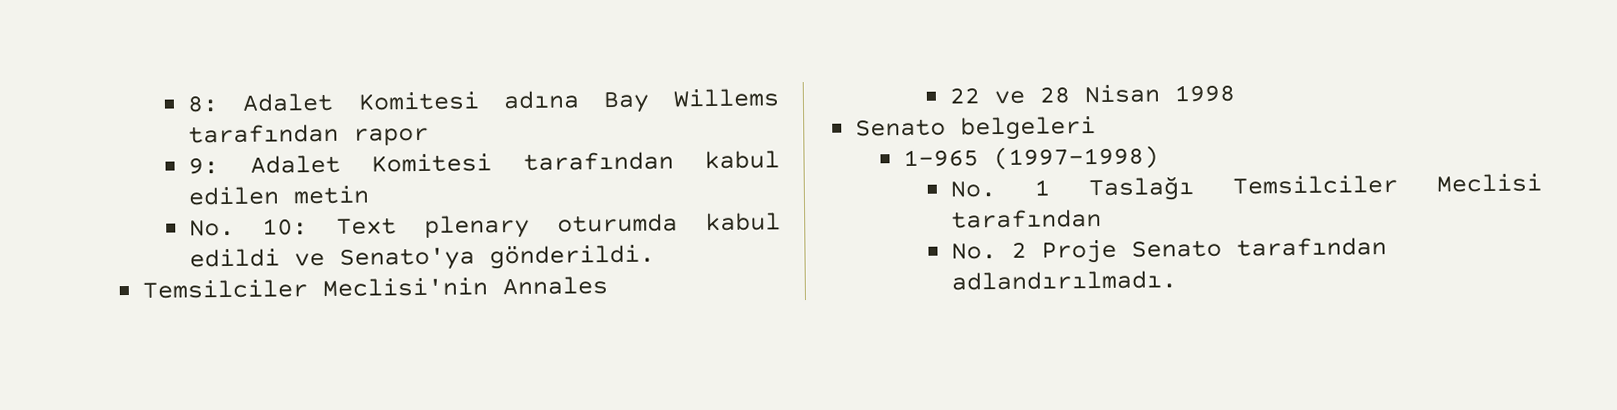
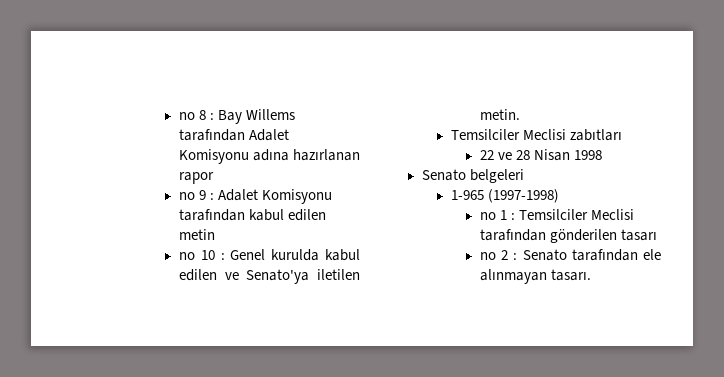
[187,88,779,114] [188,123,430,146] [188,150,780,175] [188,185,370,206] [189,212,781,239] [189,244,656,271] [141,276,608,299] 8: Adalet Komitesi adına Bay Willems tarafından rapor // 9: Adalet Komitesi tarafından kabul edilen metin // No. 10: Text plenary oturumda kabul edildi ve Senato'ya gönderildi. // Temsilciler Meclisi'nin Annales -> [178,109,296,124] [178,129,289,141] [178,149,360,164] [178,172,214,184] [178,189,333,204] [178,209,326,221] [178,229,215,240] [178,249,360,261] [178,269,360,284] [479,109,520,120] [450,129,622,141] no 8 : Bay Willems tarafından Adalet Komisyonu adına hazırlanan rapor // no 9 : Adalet Komisyonu tarafından kabul edilen metin // no 10 : Genel kurulda kabul edilen ve Senato'ya iletilen metin. // Temsilciler Meclisi zabıtları
[950,176,1195,202] No. 1 Taslağı -> [479,210,515,220] no 1 :
[951,237,1388,264] [951,270,1178,291] // No. 2 Proje Senato tarafından adlandırılmadı. -> [549,229,657,243] [479,249,661,261] [479,269,591,284] gönderilen tasarı // no 2 : Senato tarafından ele alınmayan tasarı.

